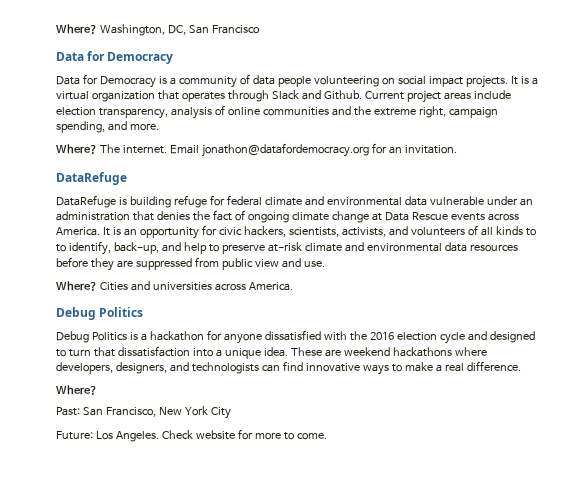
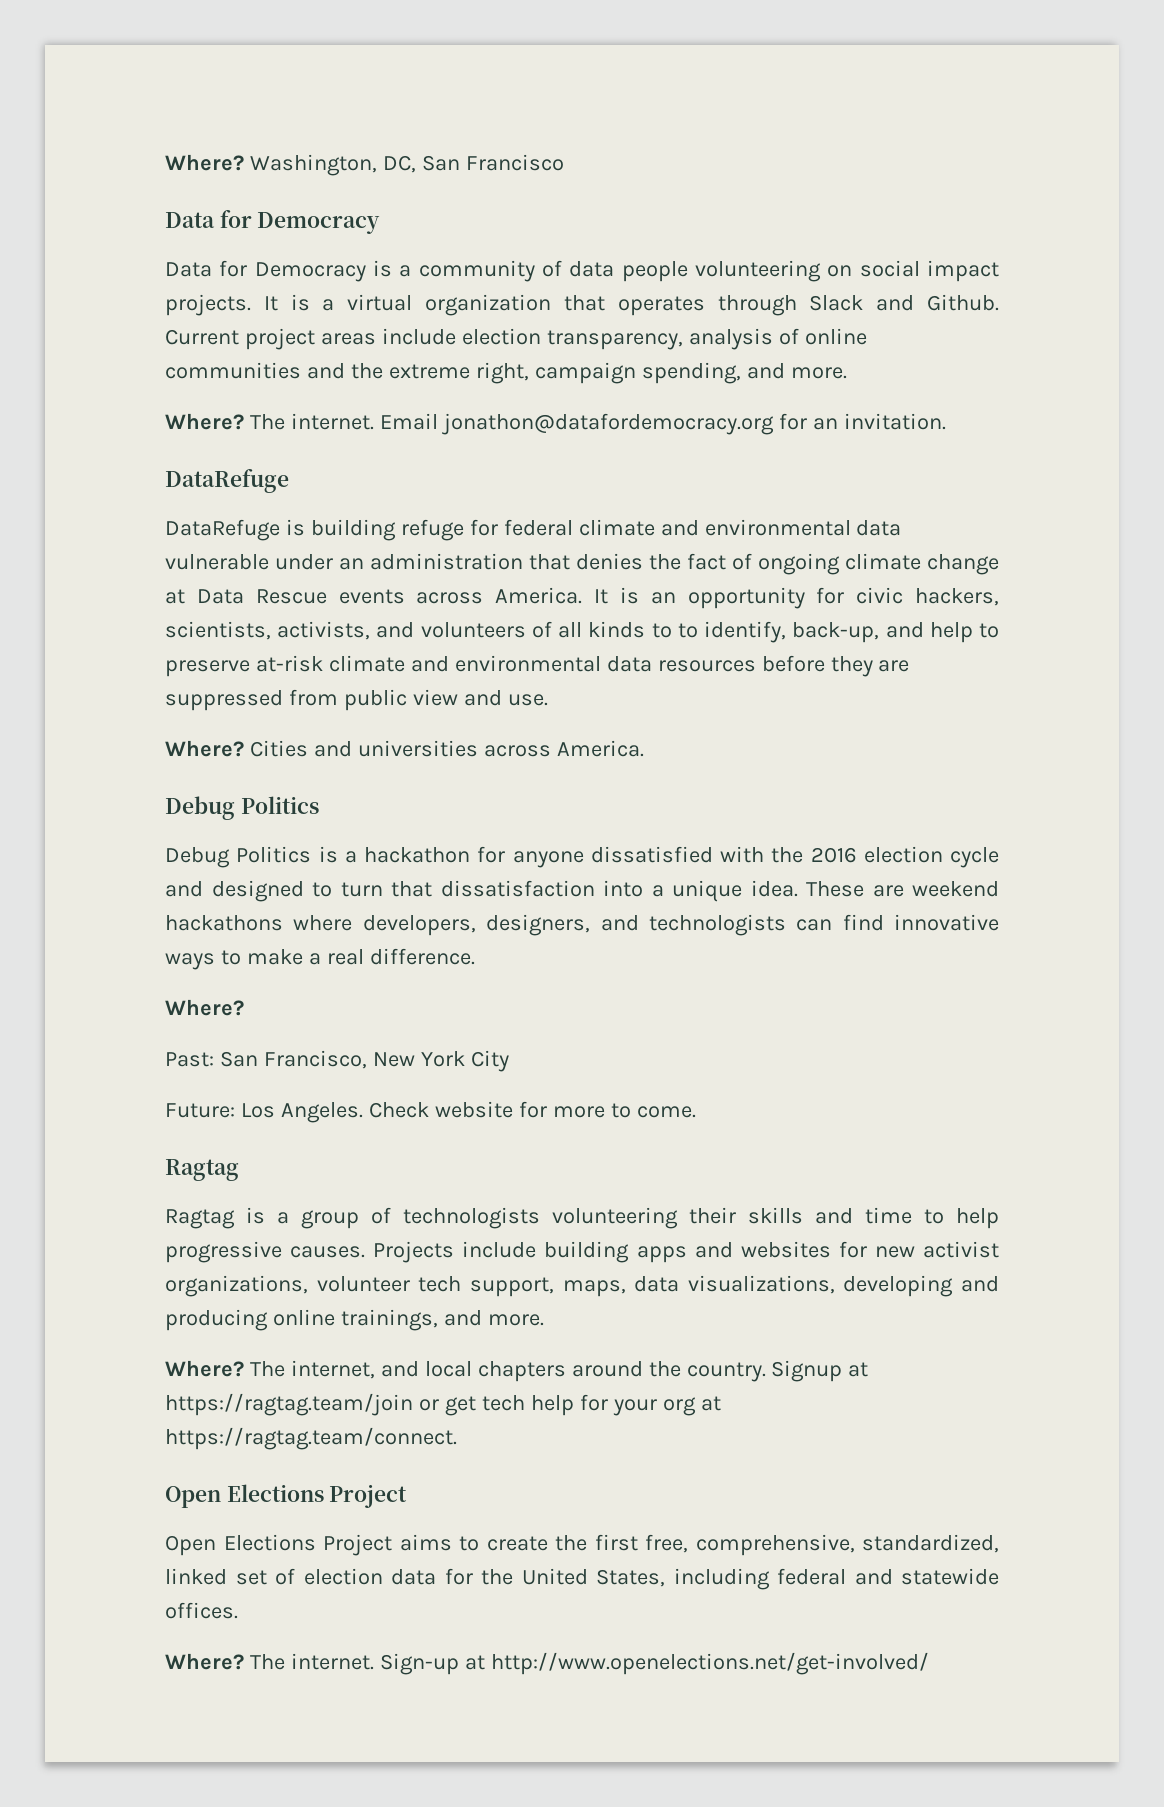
(327, 436) none -> [165,1159,239,1181] [165,1207,999,1229] [165,1241,1000,1263] [165,1275,999,1297] [165,1309,544,1331] [165,1360,869,1382] [165,1393,721,1416] [165,1427,457,1450] [165,1484,408,1508] [165,1534,999,1556] [165,1568,999,1590] [165,1602,238,1619] [165,1652,929,1675] // Ragtag // Ragtag is a group of technologists volunteering their skills and time to help progressive causes. Projects include building apps and websites for new activist organizations, volunteer tech support, maps, data visualizations, developing and producing online trainings, and more. // Where? The internet, and local chapters around the country. Signup at https://ragtag.team/join or get tech help for your org at https://ragtag.team/connect. // Open Elections Project // Open Elections Project aims to create the first free, comprehensive, standardized, linked set of election data for the United States, including federal and statewide offices. // Where? The internet. Sign-up at http://www.openelections.net/get-involved/

